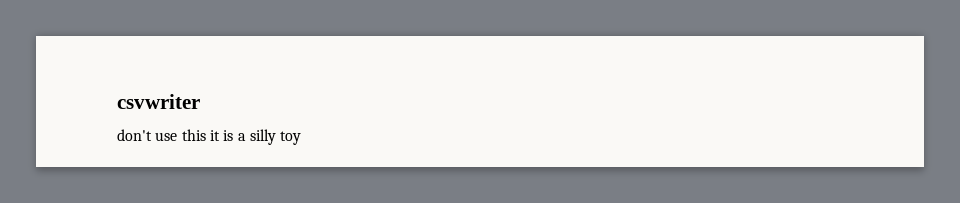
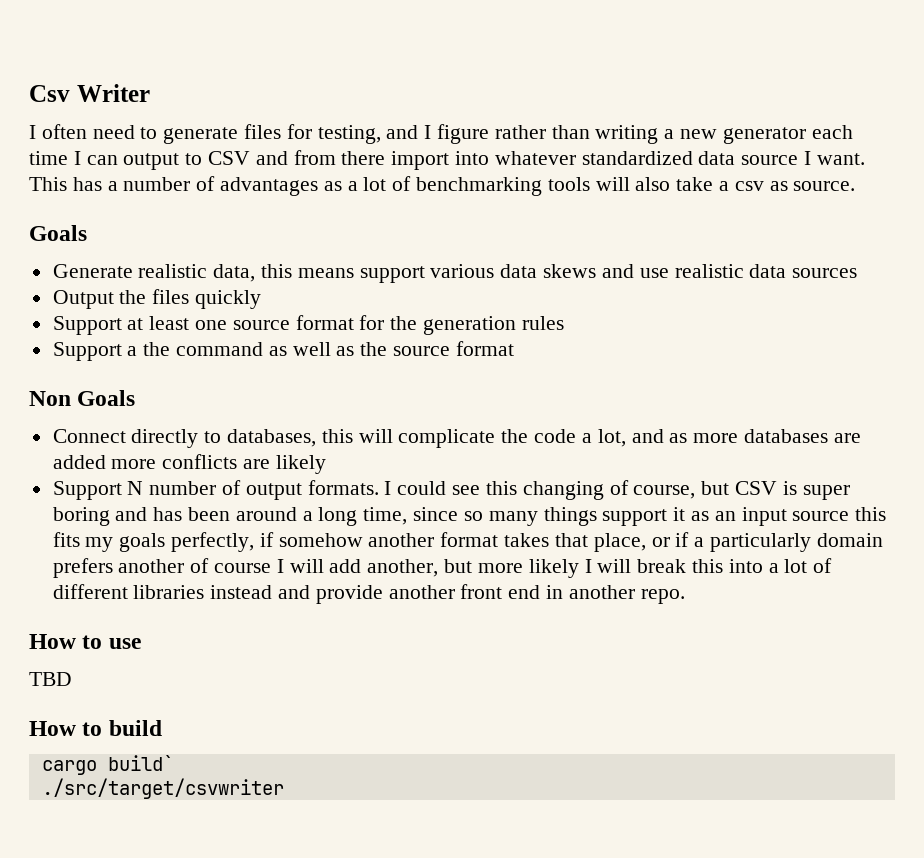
[117,94,200,109] [117,129,302,145] csvwriter // don't use this it is a silly toy -> [29,84,150,102] [29,124,853,144] [29,150,865,170] [29,176,856,196] [29,225,87,241] [52,264,858,283] [52,289,262,309] [52,315,564,335] [52,341,514,361] [29,390,136,406] [52,429,861,448] [52,454,326,474] [52,480,850,500] [52,507,887,526] [52,532,883,552] [52,558,833,578] [52,584,685,604] [29,634,141,649] [29,672,72,686] [29,720,162,736] [41,755,174,775] [41,778,284,799] Csv Writer // I often need to generate files for testing, and I figure rather than writing a new generator each time I can output to CSV and from there import into whatever standardized data source I want. This has a number of advantages as a lot of benchmarking tools will also take a csv as source. // Goals // Generate realistic data, this means support various data skews and use realistic data sources // Output the files quickly // Support at least one source format for the generation rules // Support a the command as well as the source format // Non Goals // Connect directly to databases, this will complicate the code a lot, and as more databases are added more conflicts are likely // Support N number of output formats. I could see this changing of course, but CSV is super boring and has been around a long time, since so many things support it as an input source this fits my goals perfectly, if somehow another format takes that place, or if a particularly domain prefers another of course I will add another, but more likely I will break this into a lot of different libraries instead and provide another front end in another repo. // How to use // TBD // How to build // cargo build` // ./src/target/csvwriter

